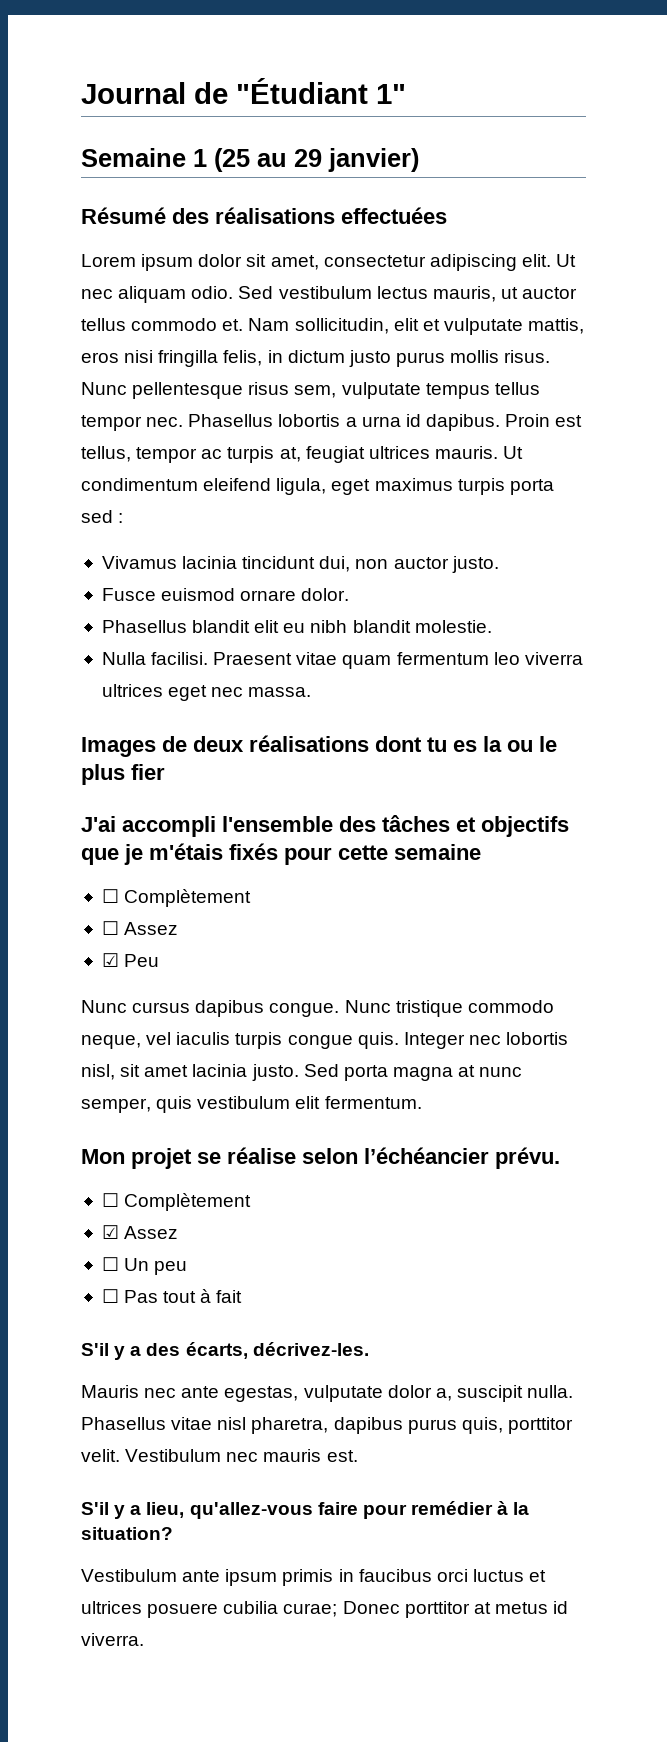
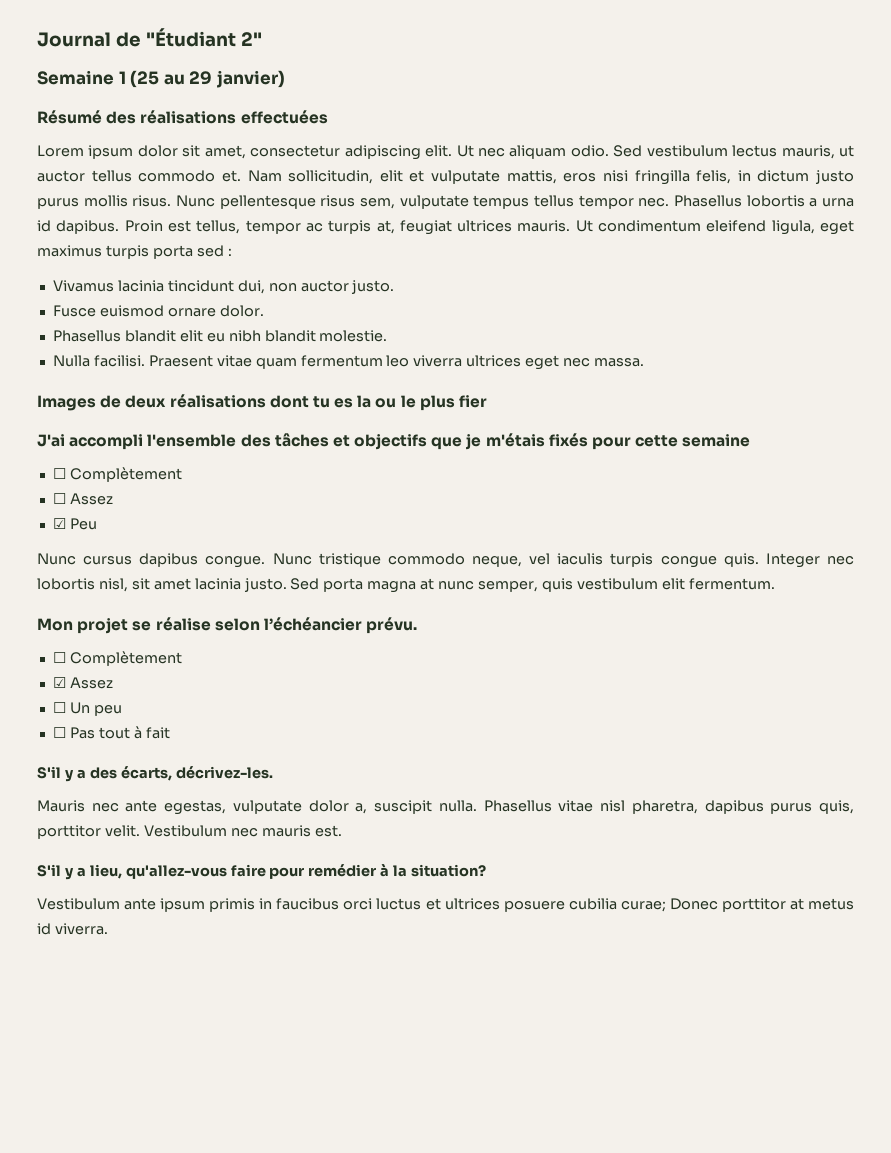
[376,84,406,104] 1" -> [240,32,262,46] 2"

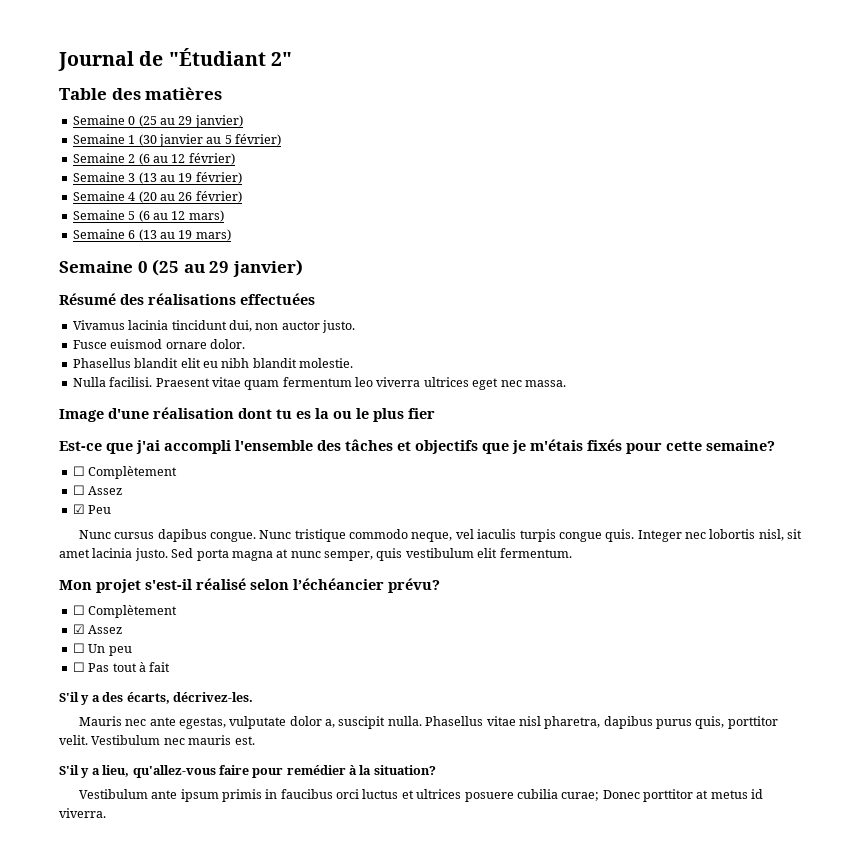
[37,70,126,85] Semaine 1 -> [59,87,223,100] [72,115,243,128] [72,134,281,147] [72,153,235,165] [72,172,242,184] [72,191,242,203] [72,210,224,222] [72,229,231,241] [59,261,148,273] Table des matières // Semaine 0 (25 au 29 janvier) // Semaine 1 (30 janvier au 5 février) // Semaine 2 (6 au 12 février) // Semaine 3 (13 au 19 février) // Semaine 4 (20 au 26 février) // Semaine 5 (6 au 12 mars) // Semaine 6 (13 au 19 mars) // Semaine 0
[37,145,854,160] [37,170,854,185] [37,195,854,209] [37,220,854,235] [37,245,232,259] // Lorem ipsum dolor sit amet, consectetur adipiscing elit. Ut nec aliquam odio. Sed vestibulum lectus mauris, ut auctor tellus commodo et. Nam sollicitudin, elit et vulputate mattis, eros nisi fringilla felis, in dictum justo purus mollis risus. Nunc pellentesque risus sem, vulputate tempus tellus tempor nec. Phasellus lobortis a urna id dapibus. Proin est tellus, tempor ac turpis at, feugiat ultrices mauris. Ut condimentum eleifend ligula, eget maximus turpis porta sed : -> (315, 299) none
[37,394,266,411] Images de deux réalisations -> [59,407,234,422] Image d'une réalisation
[37,434,65,447] J'ai -> [59,440,160,454] Est-ce que j'ai
[682,434,751,447] semaine -> [706,440,775,451] semaine?
[132,617,211,631] se réalise -> [145,578,246,590] s'est-il réalisé
[366,617,418,634] prévu. -> [388,578,440,593] prévu?

